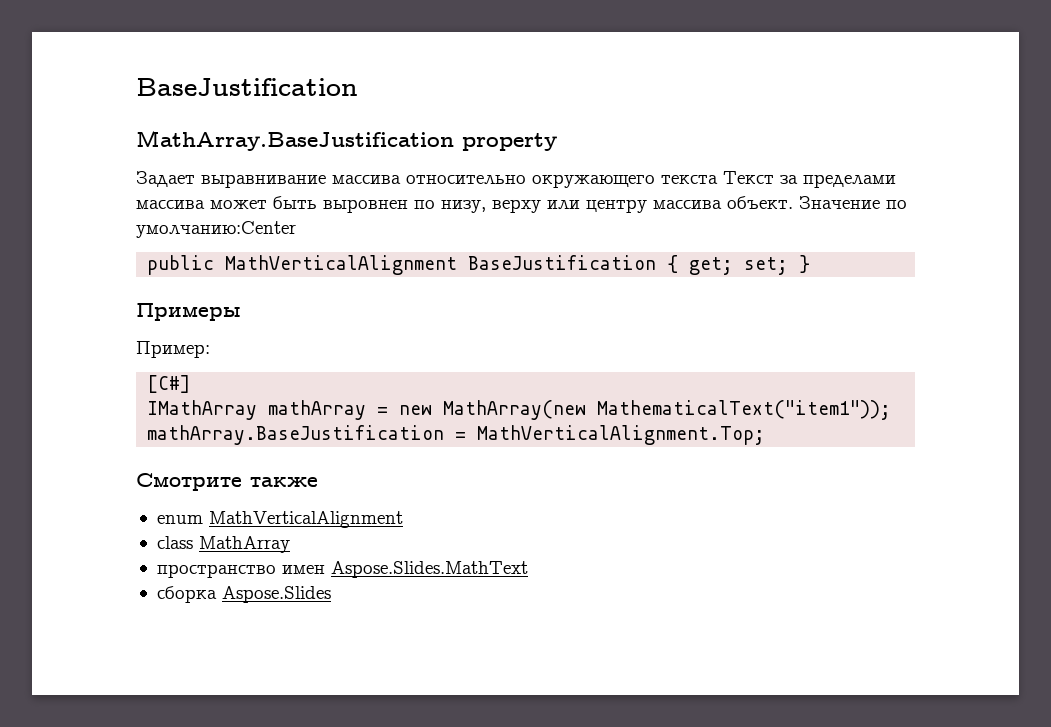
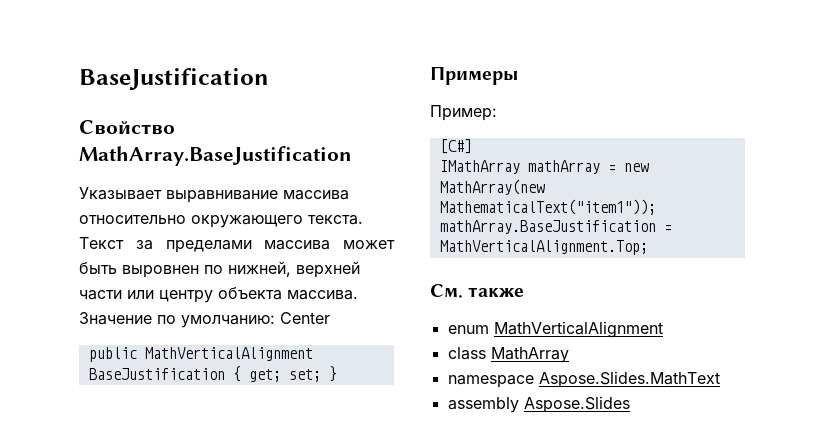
(358, 87) none -> [79,120,175,135] Свойство
[462,133,557,151] [136,171,195,187] property // Задает -> [79,187,162,200] // Указывает
[661,175,718,184] текста -> [308,215,363,225] текста.
[441,196,907,213] [136,221,296,238] низу, верху или центру массива объект. Значение по умолчанию:Center -> [228,261,360,278] [79,287,358,303] [79,312,330,328] нижней, верхней части или центру объекта массива. Значение по умолчанию: Center
[136,473,242,491] Смотрите -> [430,284,463,298] См.
[156,564,325,578] пространство имен -> [447,375,534,388] namespace
[156,586,217,603] сборка -> [447,397,519,413] assembly

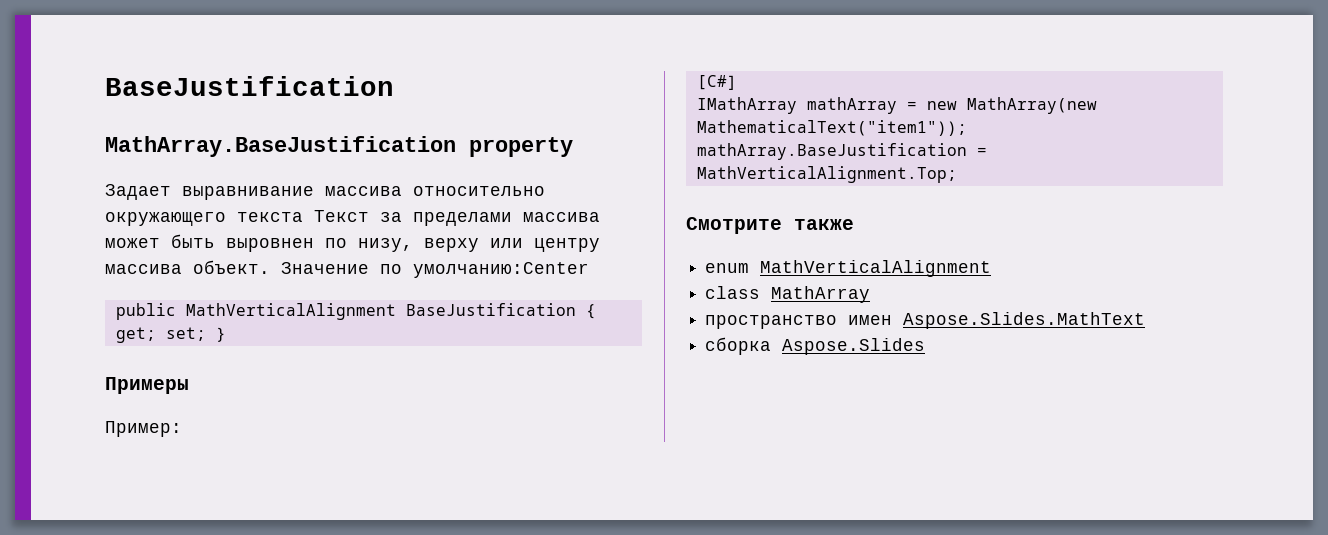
[79,120,175,135] Свойство -> (394, 86) none
[79,187,162,200] // Указывает -> [469,137,573,157] [105,184,171,200] property // Задает
[308,215,363,225] текста. -> [237,212,303,222] текста
[228,261,360,278] [79,287,358,303] [79,312,330,328] нижней, верхней части или центру объекта массива. Значение по умолчанию: Center -> [358,238,600,252] [105,260,589,278] низу, верху или центру массива объект. Значение по умолчанию:Center
[430,284,463,298] См. -> [686,217,782,234] Смотрите
[447,375,534,388] namespace -> [705,315,893,329] пространство имен
[447,397,519,413] assembly -> [705,337,772,355] сборка

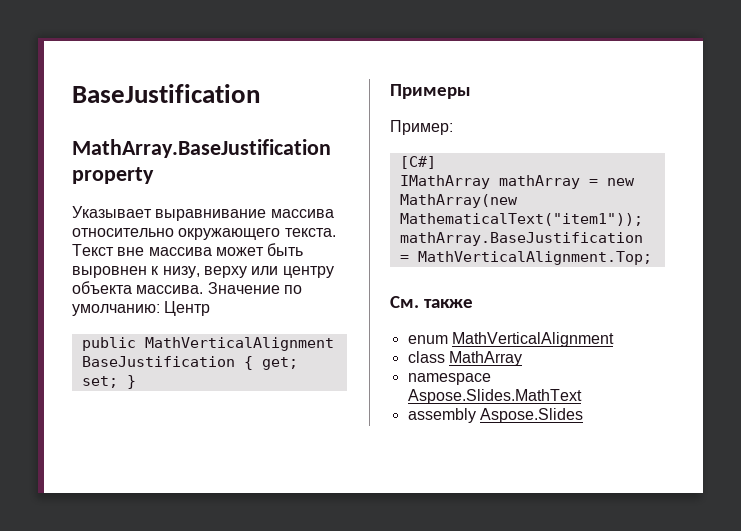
[105,184,171,200] Задает -> [72,206,152,218] Указывает
[237,210,512,226] текста Текст за пределами -> [284,228,336,237] [72,244,145,256] текста. Текст вне
[325,238,347,248] по -> [151,266,160,275] к
[105,260,589,278] массива объект. Значение по умолчанию:Center -> [72,281,302,294] [72,301,211,316] объекта массива. Значение по умолчанию: Центр
[686,217,782,234] Смотрите -> [390,296,419,308] См.
[705,315,893,329] пространство имен -> [407,373,491,385] namespace
[705,337,772,355] сборка -> [407,408,476,423] assembly

